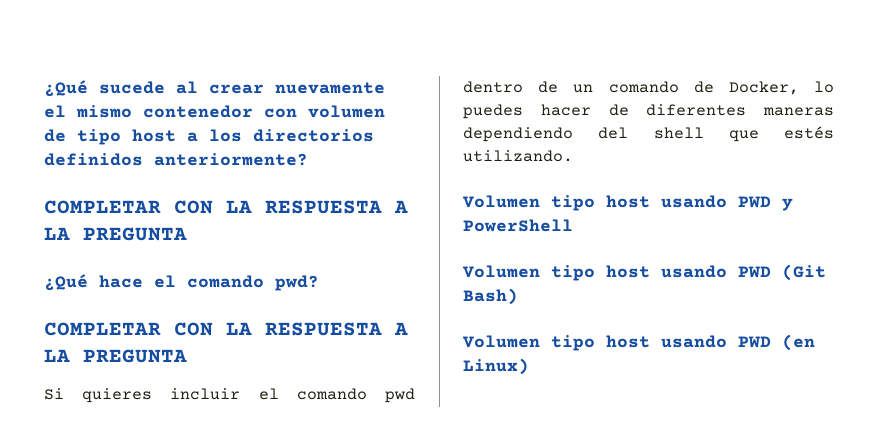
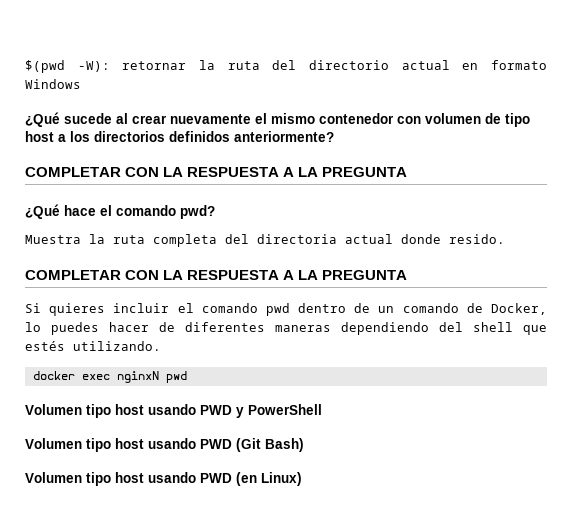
(44, 88) none -> [25,60,547,73] [25,79,81,89] $(pwd -W): retornar la ruta del directorio actual en formato Windows //
(319, 283) none -> [25,234,505,247] // Muestra la ruta completa del directoria actual donde resido.
(573, 156) none -> [32,371,187,383] // docker exec nginxN pwd

